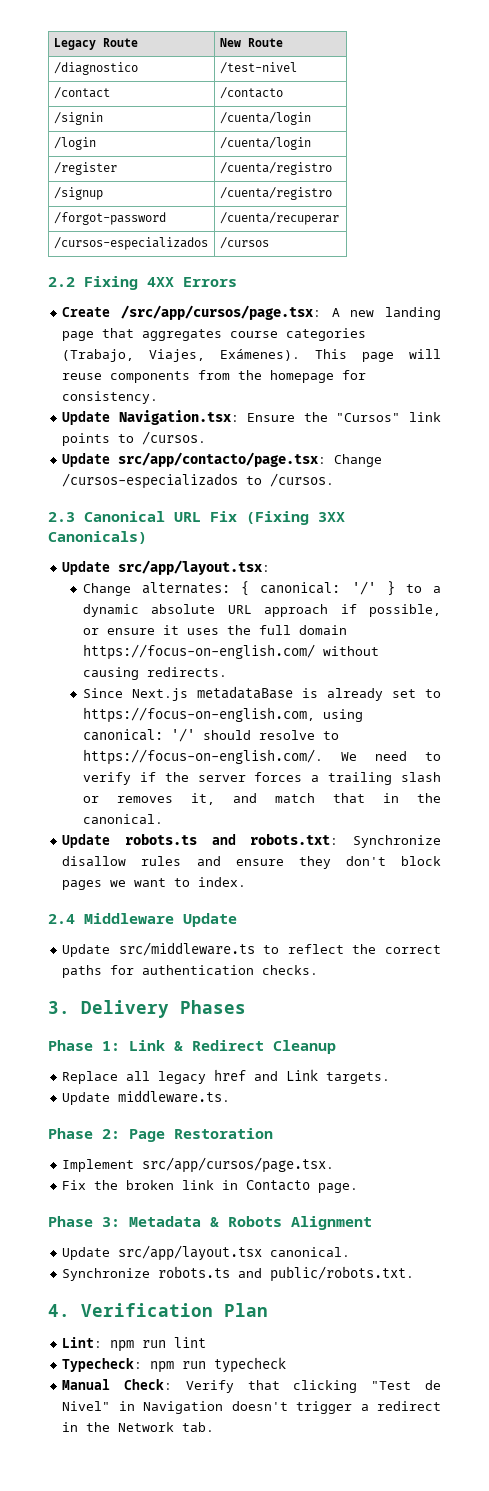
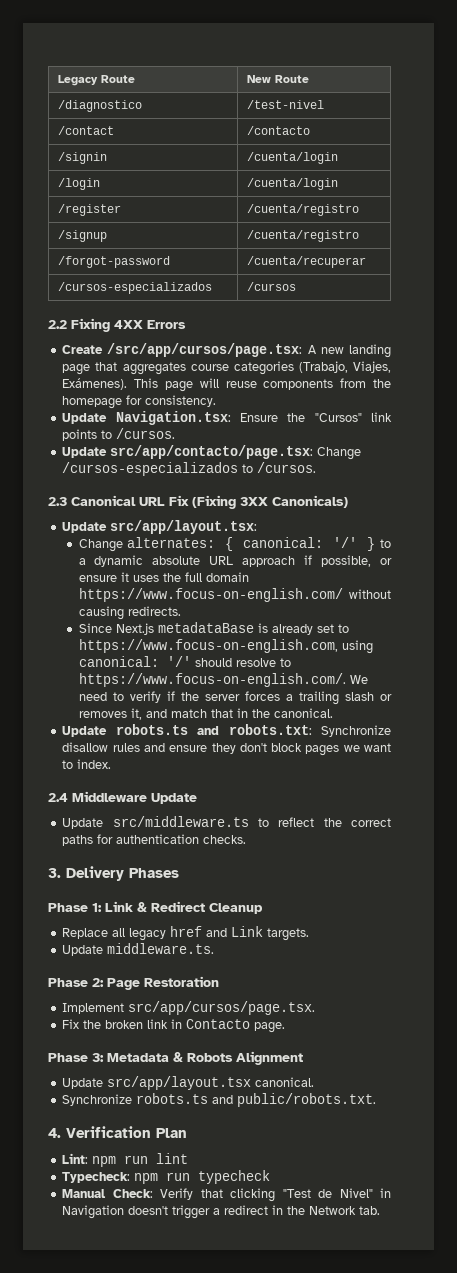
[82,644,315,660] https://focus-on-english.com/ -> [78,588,343,602] https://www.focus-on-english.com/
[82,707,315,723] https://focus-on-english.com, -> [78,639,338,653] https://www.focus-on-english.com,
[82,749,323,765] https://focus-on-english.com/. -> [78,673,346,687] https://www.focus-on-english.com/.

